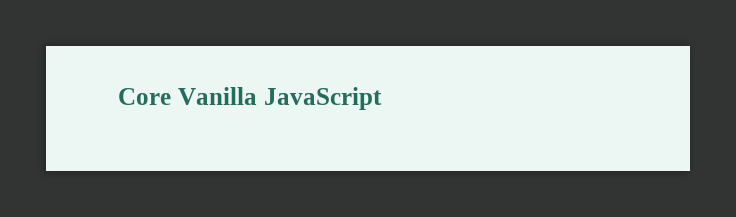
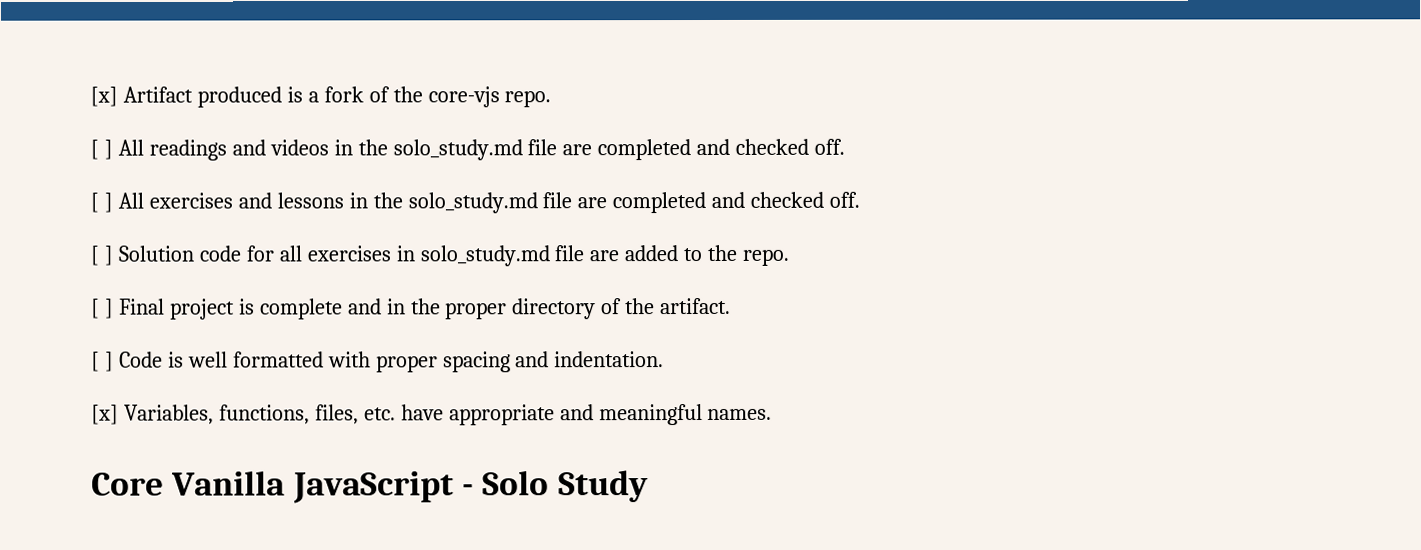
[118,87,382,110] Core Vanilla JavaScript -> [90,86,552,108] [90,138,846,161] [90,191,861,214] [90,244,790,267] [91,297,732,320] [91,351,665,373] [91,404,773,426] [91,470,649,504] [x] Artifact produced is a fork of the core-vjs repo. // [ ] All readings and videos in the solo_study.md file are completed and checked off. // [ ] All exercises and lessons in the solo_study.md file are completed and checked off. // [ ] Solution code for all exercises in solo_study.md file are added to the repo. // [ ] Final project is complete and in the proper directory of the artifact. // [ ] Code is well formatted with proper spacing and indentation. // [x] Variables, functions, files, etc. have appropriate and meaningful names. // Core Vanilla JavaScript - Solo Study

